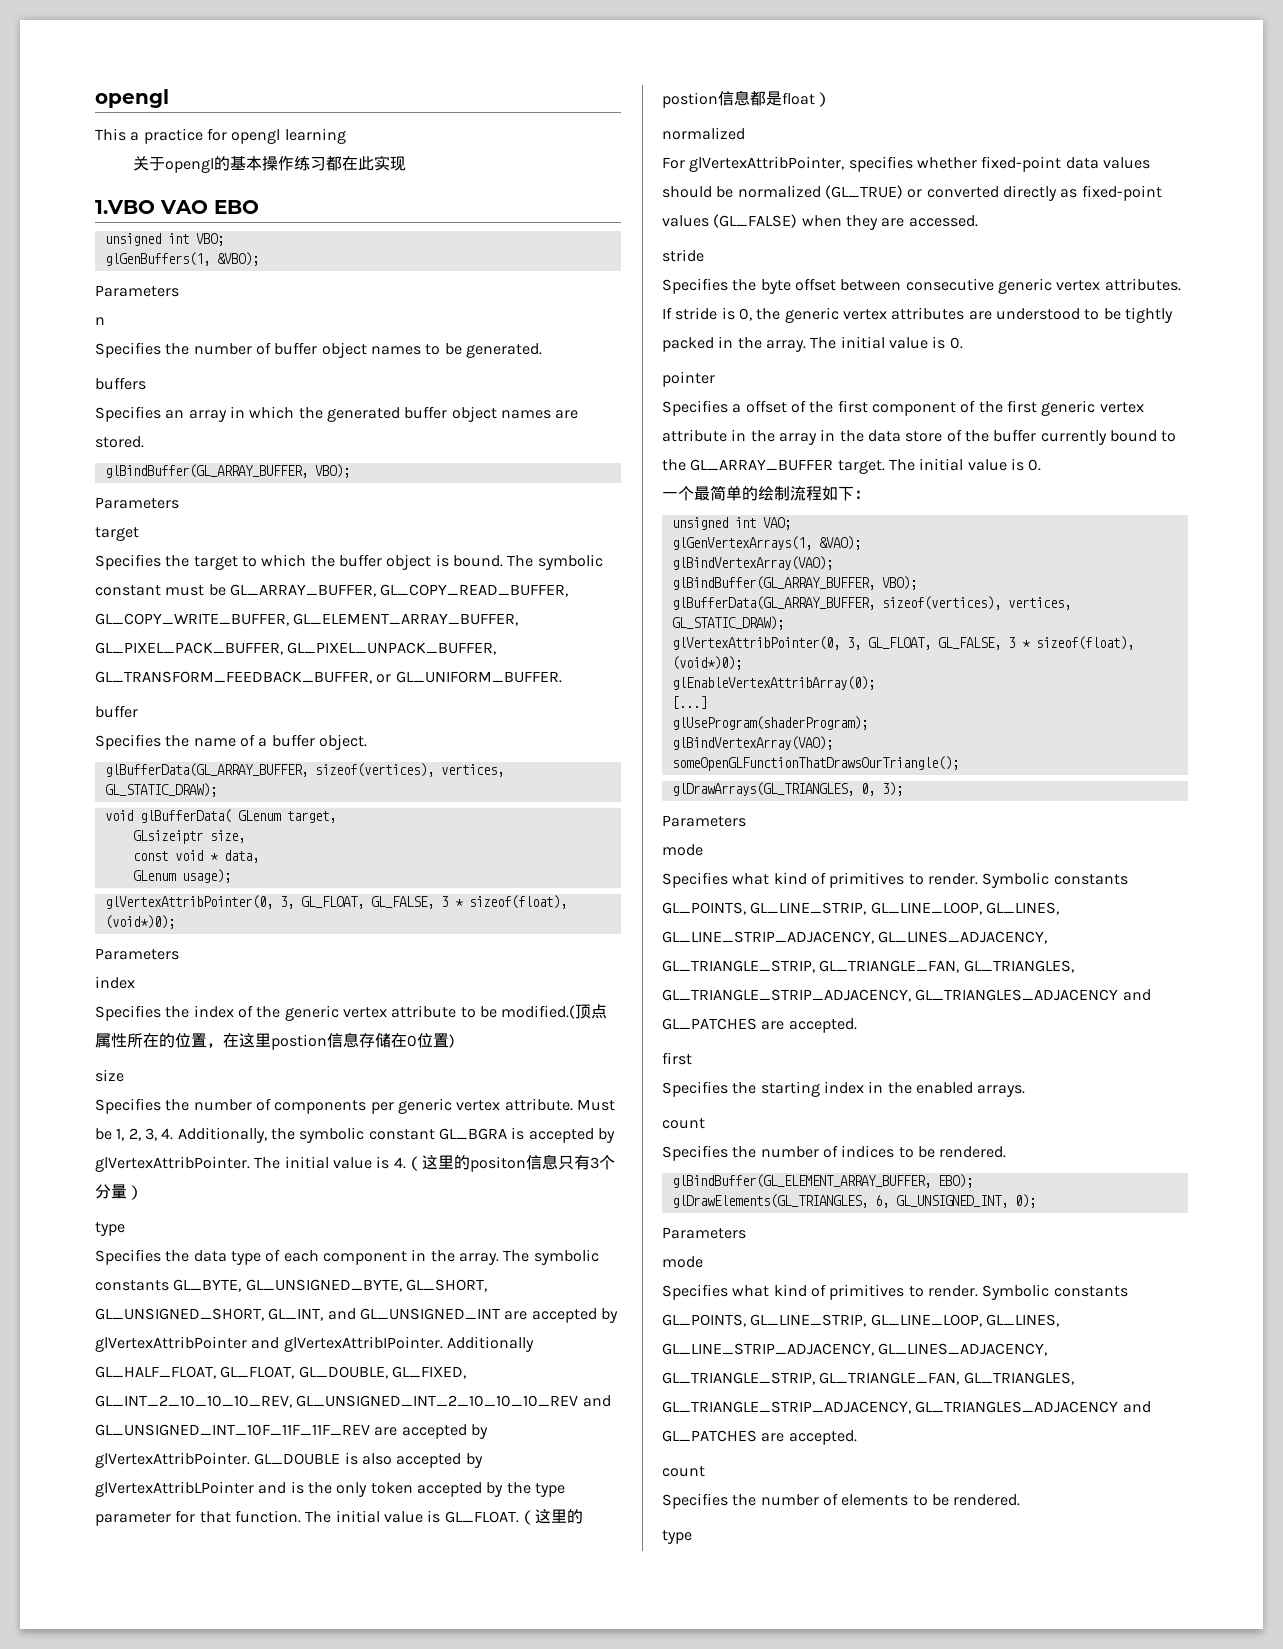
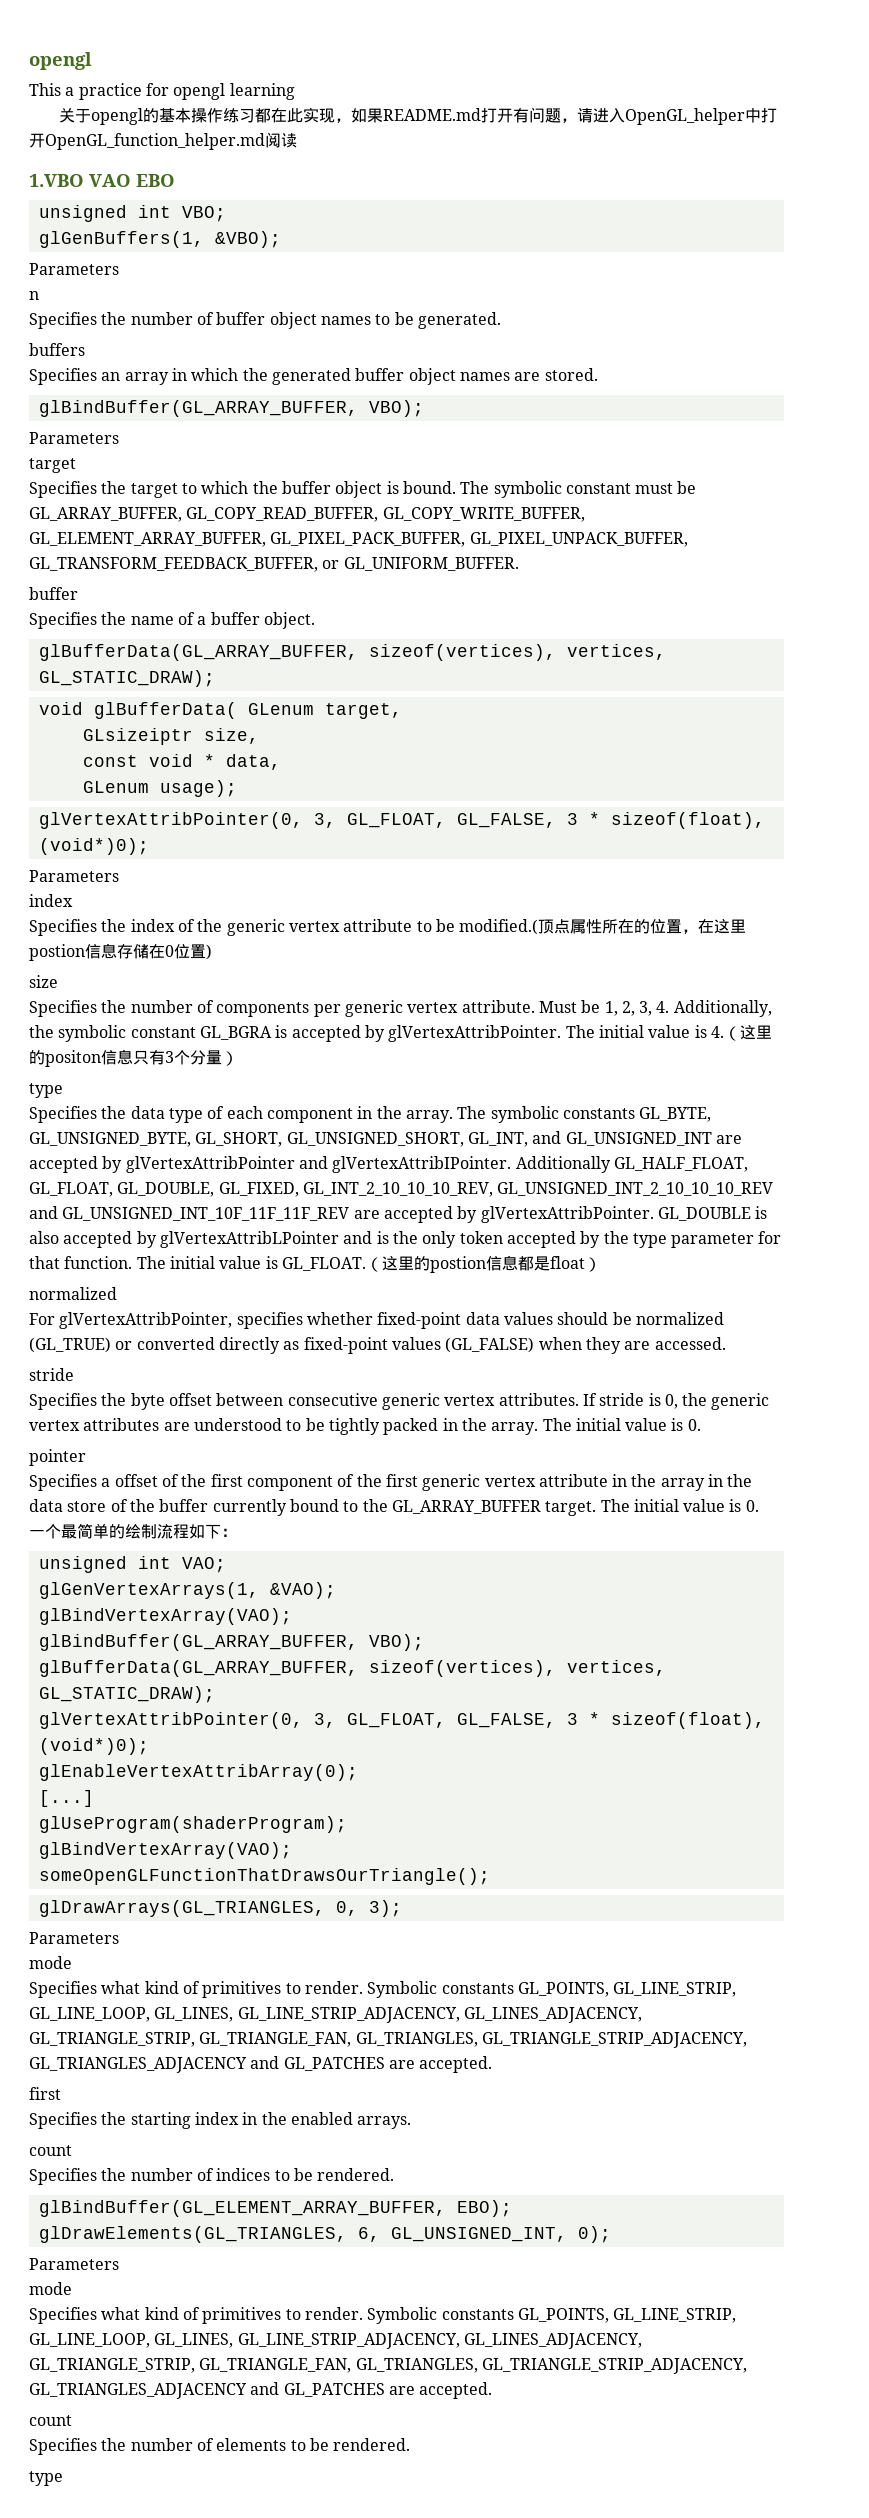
(406, 163) none -> [334,107,777,125] [29,132,297,150] ，如果README.md打开有问题，请进入OpenGL_helper中打开OpenGL_function_helper.md阅读

